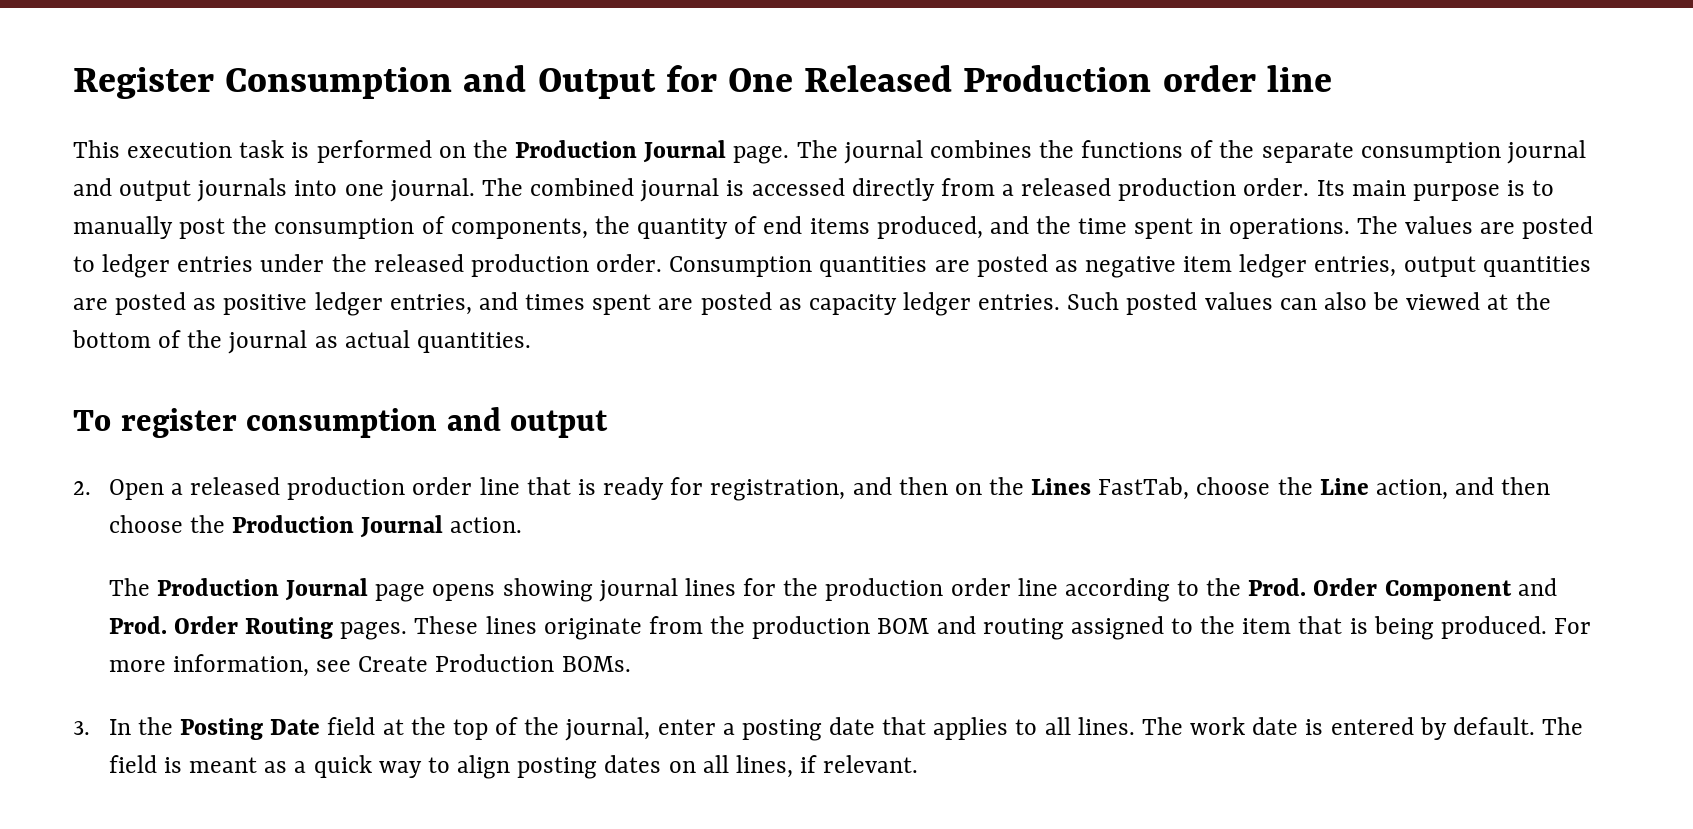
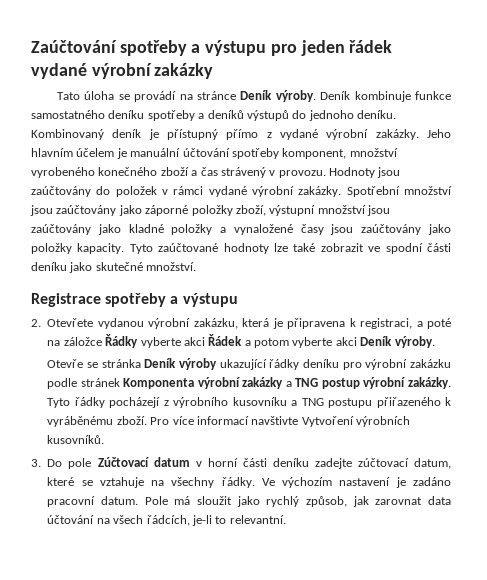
[73,65,1332,99] [73,140,1586,164] [73,178,1555,202] [73,216,1594,239] [73,254,1591,278] [73,292,1551,316] [72,330,531,354] [73,407,609,438] [73,477,1551,501] [108,515,523,538] [108,578,1557,602] [108,616,1592,640] [108,654,631,677] [73,717,1584,741] [108,755,919,779] Register Consumption and Output for One Released Production order line // This execution task is performed on the Production Journal page. The journal combines the functions of the separate consumption journal and output journals into one journal. The combined journal is accessed directly from a released production order. Its main purpose is to manually post the consumption of components, the quantity of end items produced, and the time spent in operations. The values are posted to ledger entries under the released production order. Consumption quantities are posted as negative item ledger entries, output quantities are posted as positive ledger entries, and times spent are posted as capacity ledger entries. Such posted values can also be viewed at the bottom of the journal as actual quantities. // To register consumption and output // 2. Open a released production order line that is ready for registration, and then on the Lines FastTab, choose the Line action, and then choose the Production Journal action. // The Production Journal page opens showing journal lines for the production order line according to the Prod. Order Component and Prod. Order Routing pages. These lines originate from the production BOM and routing assigned to the item that is being produced. For more information, see Create Production BOMs. // 3. In the Posting Date field at the top of the journal, enter a posting date that applies to all lines. The work date is entered by default. The field is meant as a quick way to align posting dates on all lines, if relevant. -> [31,40,393,56] [31,63,214,79] [56,90,451,102] [31,110,396,121] [31,129,451,140] [31,148,398,159] [31,167,401,178] [31,186,452,197] [30,205,390,216] [31,224,451,235] [31,243,451,254] [31,262,197,273] [31,293,238,307] [31,318,452,329] [47,334,435,348] [47,358,452,370] [47,377,451,389] [47,397,452,408] [47,416,411,427] [47,435,105,444] [31,457,451,469] [47,477,451,488] [47,496,452,507] [47,515,286,526] Zaúčtování spotřeby a výstupu pro jeden řádek vydané výrobní zakázky // Tato úloha se provádí na stránce Deník výroby. Deník kombinuje funkce samostatného deníku spotřeby a deníků výstupů do jednoho deníku. Kombinovaný deník je přístupný přímo z vydané výrobní zakázky. Jeho hlavním účelem je manuální účtování spotřeby komponent, množství vyrobeného konečného zboží a čas strávený v provozu. Hodnoty jsou zaúčtovány do položek v rámci vydané výrobní zakázky. Spotřební množství jsou zaúčtovány jako záporné položky zboží, výstupní množství jsou zaúčtovány jako kladné položky a vynaložené časy jsou zaúčtovány jako položky kapacity. Tyto zaúčtované hodnoty lze také zobrazit ve spodní části deníku jako skutečné množství. // Registrace spotřeby a výstupu // 2. Otevřete vydanou výrobní zakázku, která je připravena k registraci, a poté na záložce Řádky vyberte akci Řádek a potom vyberte akci Deník výroby. // Otevře se stránka Deník výroby ukazující řádky deníku pro výrobní zakázku podle stránek Komponenta výrobní zakázky a TNG postup výrobní zakázky. Tyto řádky pocházejí z výrobního kusovníku a TNG postupu přiřazeného k vyráběnému zboží. Pro více informací navštivte Vytvoření výrobních kusovníků. // 3. Do pole Zúčtovací datum v horní části deníku zadejte zúčtovací datum, které se vztahuje na všechny řádky. Ve výchozím nastavení je zadáno pracovní datum. Pole má sloužit jako rychlý způsob, jak zarovnat data účtování na všech řádcích, je-li to relevantní.

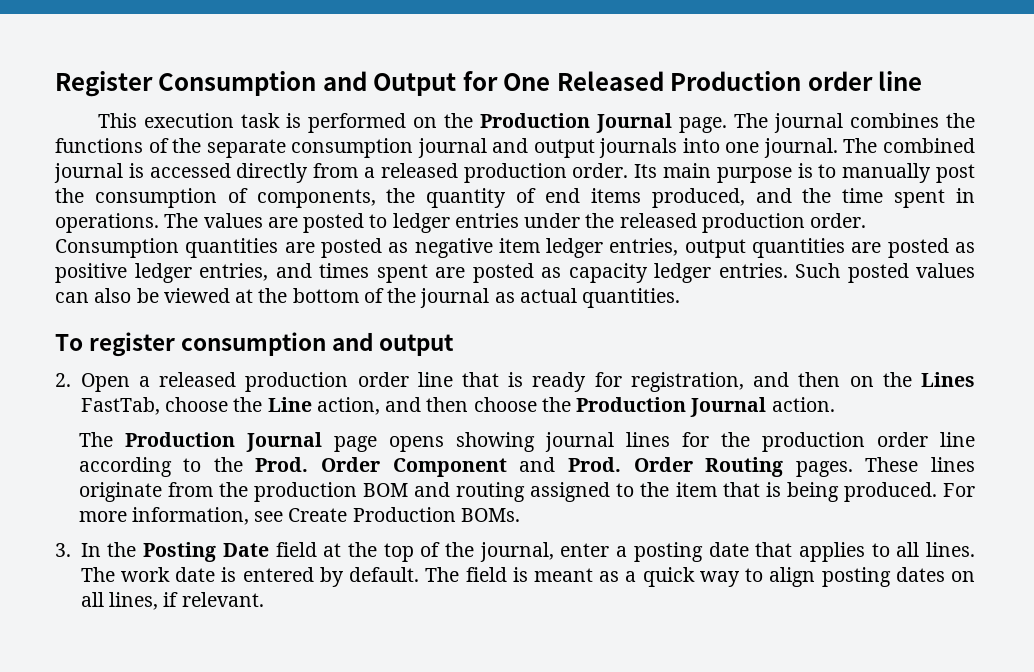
[31,40,393,56] [31,63,214,79] [56,90,451,102] [31,110,396,121] [31,129,451,140] [31,148,398,159] [31,167,401,178] [31,186,452,197] [30,205,390,216] [31,224,451,235] [31,243,451,254] [31,262,197,273] [31,293,238,307] [31,318,452,329] [47,334,435,348] [47,358,452,370] [47,377,451,389] [47,397,452,408] [47,416,411,427] [47,435,105,444] [31,457,451,469] [47,477,451,488] [47,496,452,507] [47,515,286,526] Zaúčtování spotřeby a výstupu pro jeden řádek vydané výrobní zakázky // Tato úloha se provádí na stránce Deník výroby. Deník kombinuje funkce samostatného deníku spotřeby a deníků výstupů do jednoho deníku. Kombinovaný deník je přístupný přímo z vydané výrobní zakázky. Jeho hlavním účelem je manuální účtování spotřeby komponent, množství vyrobeného konečného zboží a čas strávený v provozu. Hodnoty jsou zaúčtovány do položek v rámci vydané výrobní zakázky. Spotřební množství jsou zaúčtovány jako záporné položky zboží, výstupní množství jsou zaúčtovány jako kladné položky a vynaložené časy jsou zaúčtovány jako položky kapacity. Tyto zaúčtované hodnoty lze také zobrazit ve spodní části deníku jako skutečné množství. // Registrace spotřeby a výstupu // 2. Otevřete vydanou výrobní zakázku, která je připravena k registraci, a poté na záložce Řádky vyberte akci Řádek a potom vyberte akci Deník výroby. // Otevře se stránka Deník výroby ukazující řádky deníku pro výrobní zakázku podle stránek Komponenta výrobní zakázky a TNG postup výrobní zakázky. Tyto řádky pocházejí z výrobního kusovníku a TNG postupu přiřazeného k vyráběnému zboží. Pro více informací navštivte Vytvoření výrobních kusovníků. // 3. Do pole Zúčtovací datum v horní části deníku zadejte zúčtovací datum, které se vztahuje na všechny řádky. Ve výchozím nastavení je zadáno pracovní datum. Pole má sloužit jako rychlý způsob, jak zarovnat data účtování na všech řádcích, je-li to relevantní. -> [55,71,923,97] [98,113,975,133] [55,138,976,158] [54,163,975,183] [55,188,976,208] [55,213,867,233] [55,238,975,258] [55,263,975,283] [55,288,681,308] [55,332,455,357] [55,372,975,392] [80,397,835,417] [78,432,975,452] [78,457,975,477] [78,482,975,502] [78,507,520,525] [55,542,975,562] [80,567,976,587] [80,592,264,610] Register Consumption and Output for One Released Production order line // This execution task is performed on the Production Journal page. The journal combines the functions of the separate consumption journal and output journals into one journal. The combined journal is accessed directly from a released production order. Its main purpose is to manually post the consumption of components, the quantity of end items produced, and the time spent in operations. The values are posted to ledger entries under the released production order. Consumption quantities are posted as negative item ledger entries, output quantities are posted as positive ledger entries, and times spent are posted as capacity ledger entries. Such posted values can also be viewed at the bottom of the journal as actual quantities. // To register consumption and output // 2. Open a released production order line that is ready for registration, and then on the Lines FastTab, choose the Line action, and then choose the Production Journal action. // The Production Journal page opens showing journal lines for the production order line according to the Prod. Order Component and Prod. Order Routing pages. These lines originate from the production BOM and routing assigned to the item that is being produced. For more information, see Create Production BOMs. // 3. In the Posting Date field at the top of the journal, enter a posting date that applies to all lines. The work date is entered by default. The field is meant as a quick way to align posting dates on all lines, if relevant.

